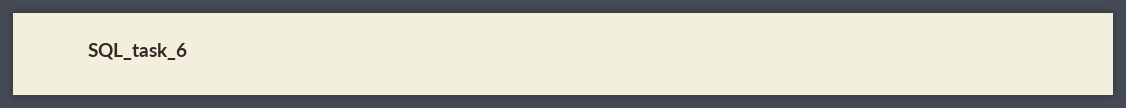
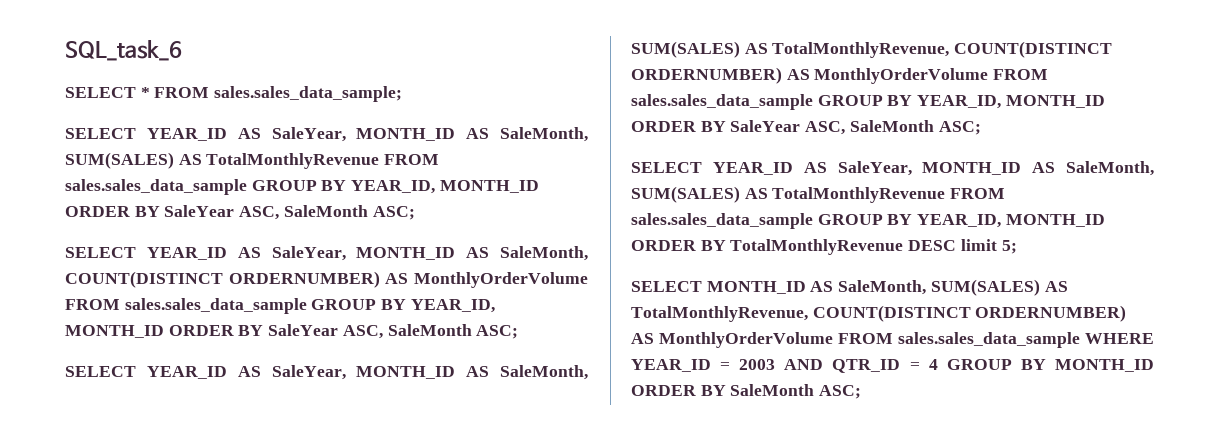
(187, 51) none -> [65,86,403,102] [65,127,588,142] [65,152,440,169] [65,179,539,195] [65,205,415,220] [65,246,588,261] [65,271,588,288] [65,298,495,314] [65,324,519,339] [65,365,588,380] [631,41,1113,58] [631,67,1049,84] [631,94,1105,110] [631,120,981,135] [631,161,1154,176] [631,186,1006,203] [631,213,1105,229] [631,239,1017,255] [631,279,1068,296] [631,305,1127,322] [631,332,1154,348] [631,359,1154,373] [631,384,862,399] // SELECT * FROM sales.sales_data_sample; // SELECT YEAR_ID AS SaleYear, MONTH_ID AS SaleMonth, SUM(SALES) AS TotalMonthlyRevenue FROM sales.sales_data_sample GROUP BY YEAR_ID, MONTH_ID ORDER BY SaleYear ASC, SaleMonth ASC; // SELECT YEAR_ID AS SaleYear, MONTH_ID AS SaleMonth, COUNT(DISTINCT ORDERNUMBER) AS MonthlyOrderVolume FROM sales.sales_data_sample GROUP BY YEAR_ID, MONTH_ID ORDER BY SaleYear ASC, SaleMonth ASC; // SELECT YEAR_ID AS SaleYear, MONTH_ID AS SaleMonth, SUM(SALES) AS TotalMonthlyRevenue, COUNT(DISTINCT ORDERNUMBER) AS MonthlyOrderVolume FROM sales.sales_data_sample GROUP BY YEAR_ID, MONTH_ID ORDER BY SaleYear ASC, SaleMonth ASC; // SELECT YEAR_ID AS SaleYear, MONTH_ID AS SaleMonth, SUM(SALES) AS TotalMonthlyRevenue FROM sales.sales_data_sample GROUP BY YEAR_ID, MONTH_ID ORDER BY TotalMonthlyRevenue DESC limit 5; // SELECT MONTH_ID AS SaleMonth, SUM(SALES) AS TotalMonthlyRevenue, COUNT(DISTINCT ORDERNUMBER) AS MonthlyOrderVolume FROM sales.sales_data_sample WHERE YEAR_ID = 2003 AND QTR_ID = 4 GROUP BY MONTH_ID ORDER BY SaleMonth ASC;

